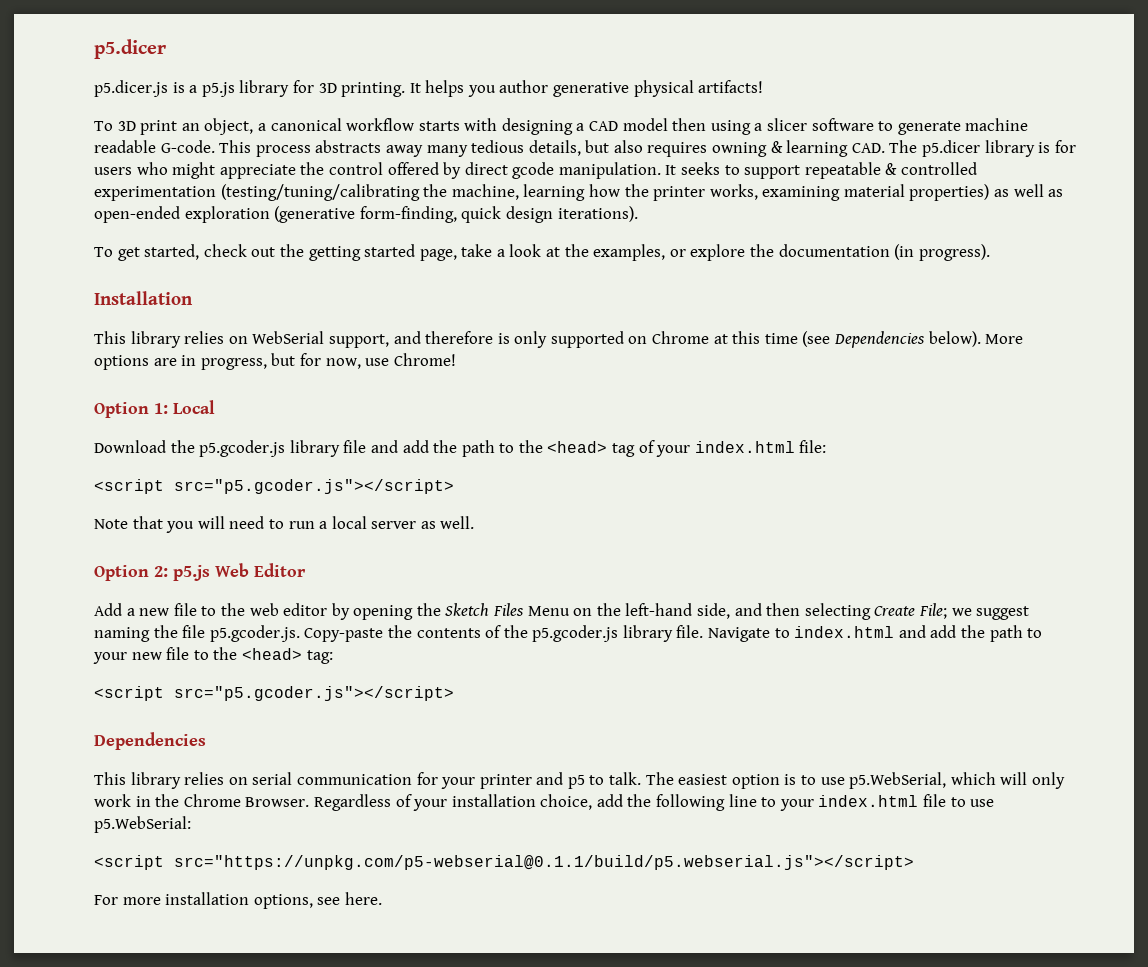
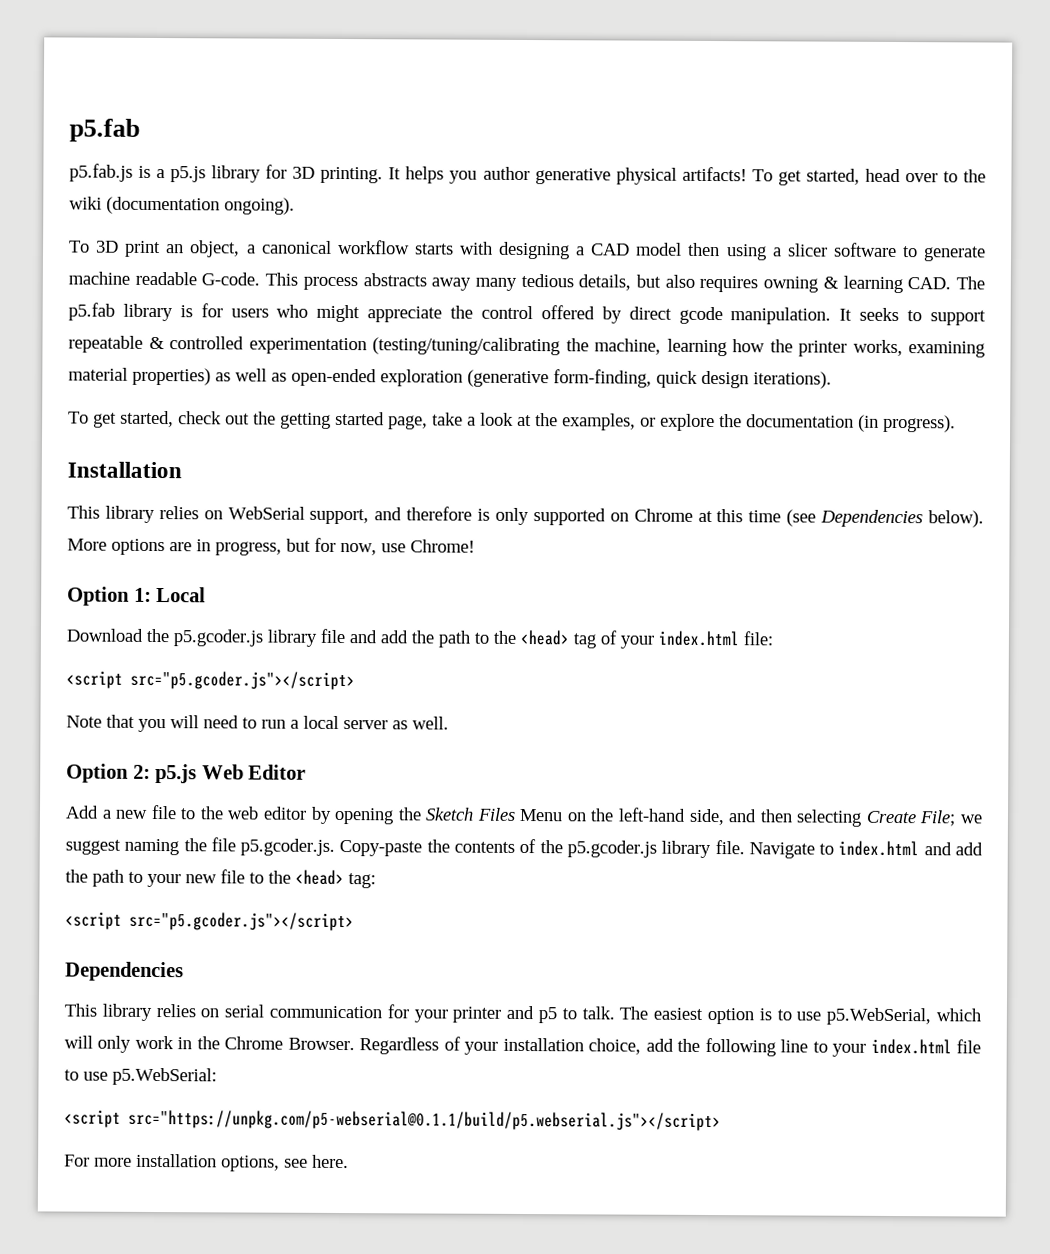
[94,39,166,59] [94,80,168,97] p5.dicer // p5.dicer.js -> [69,118,140,142] [69,163,133,182] p5.fab // p5.fab.js
(764, 86) none -> [751,168,986,186] [69,196,295,215] To get started, head over to the wiki (documentation ongoing).
[922,140,981,157] p5.dicer -> [68,302,115,321] p5.fab

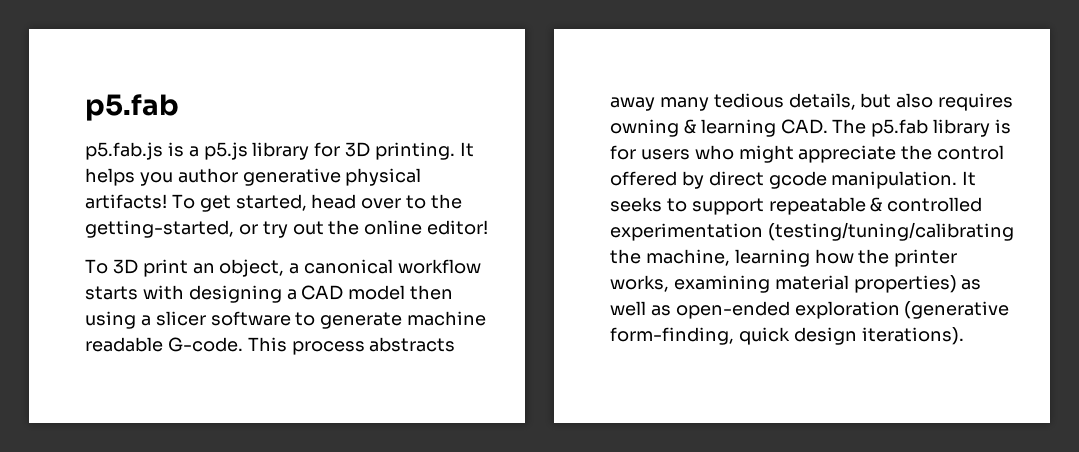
[69,196,295,215] wiki (documentation ongoing). -> [85,220,489,238] getting-started, or try out the online editor!
[68,410,956,433] [67,461,182,479] [67,505,985,528] [67,537,475,556] [67,586,207,606] [66,628,773,649] [66,670,355,691] [66,714,449,733] [66,763,307,784] [65,804,983,827] [65,837,983,859] [65,869,376,889] [65,911,354,932] [65,961,184,982] [64,1003,981,1026] [64,1035,982,1057] [64,1067,217,1086] [64,1109,721,1132] [64,1153,349,1172] // To get started, check out the getting started page, take a look at the examples, or explore the documentation (in progress). // Installation // This library relies on WebSerial support, and therefore is only supported on Chrome at this time (see Dependencies below). More options are in progress, but for now, use Chrome! // Option 1: Local // Download the p5.gcoder.js library file and add the path to the <head> tag of your index.html file: // <script src="p5.gcoder.js"></script> // Note that you will need to run a local server as well. // Option 2: p5.js Web Editor // Add a new file to the web editor by opening the Sketch Files Menu on the left-hand side, and then selecting Create File; we suggest naming the file p5.gcoder.js. Copy-paste the contents of the p5.gcoder.js library file. Navigate to index.html and add the path to your new file to the <head> tag: // <script src="p5.gcoder.js"></script> // Dependencies // This library relies on serial communication for your printer and p5 to talk. The easiest option is to use p5.WebSerial, which will only work in the Chrome Browser. Regardless of your installation choice, add the following line to your index.html file to use p5.WebSerial: // <script src="https://unpkg.com/p5-webserial@0.1.1/build/p5.webserial.js"></script> // For more installation options, see here. -> (964, 336) none

